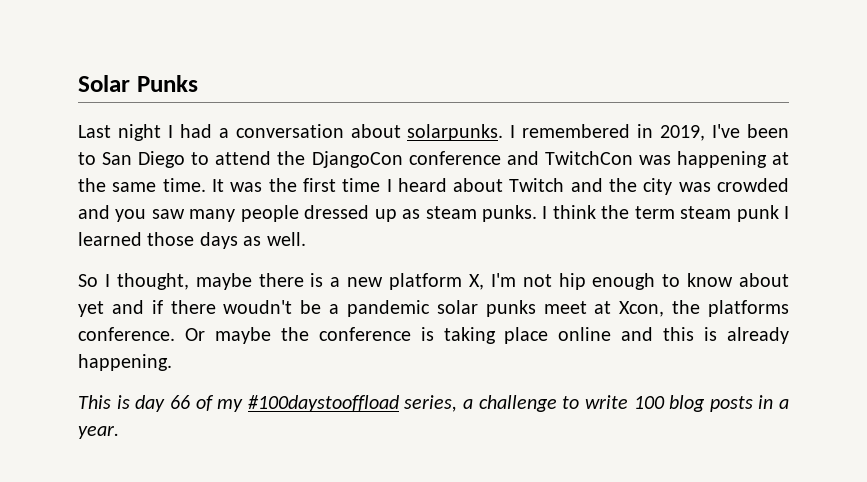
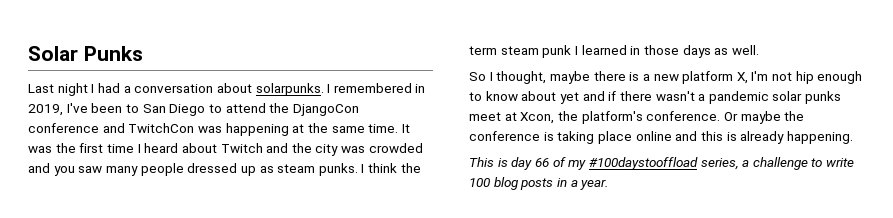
(142, 239) none -> [630,46,641,55] in
[223,300,322,314] woudn't be -> [655,91,695,101] wasn't
[708,300,789,317] platforms -> [581,111,643,124] platform's

